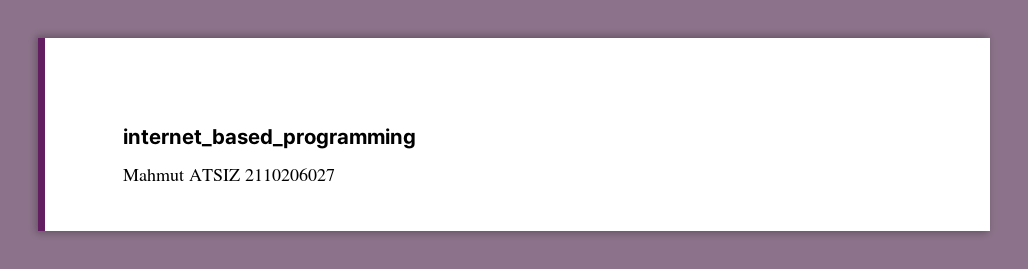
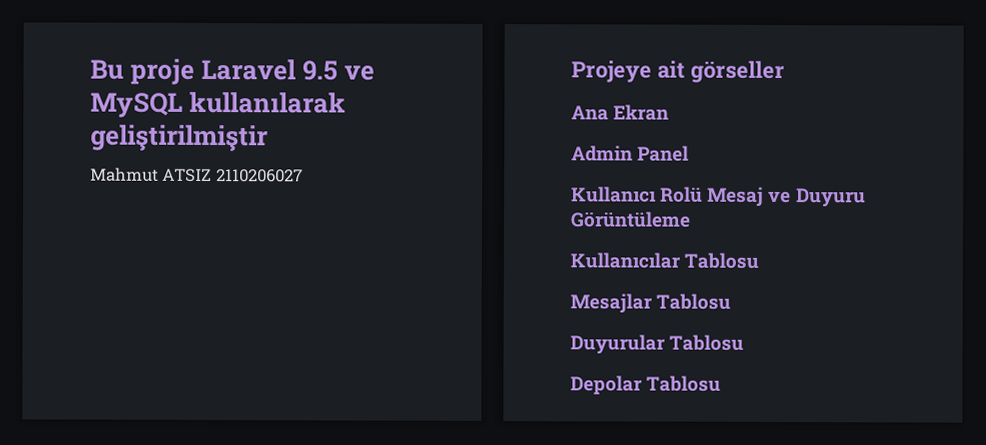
[123,128,416,149] [123,168,335,181] internet_based_programming // Mahmut ATSIZ 2110206027 -> [90,58,376,85] [90,91,347,118] [90,124,268,152] [90,167,303,183] [571,60,785,84] [571,104,670,121] [571,145,690,162] [571,186,866,208] [570,211,691,228] [570,252,760,269] [570,293,732,314] [570,334,745,355] [570,375,722,395] Bu proje Laravel 9.5 ve MySQL kullanılarak geliştirilmiştir // Mahmut ATSIZ 2110206027 // Projeye ait görseller // Ana Ekran // Admin Panel // Kullanıcı Rolü Mesaj ve Duyuru Görüntüleme // Kullanıcılar Tablosu // Mesajlar Tablosu // Duyurular Tablosu // Depolar Tablosu

